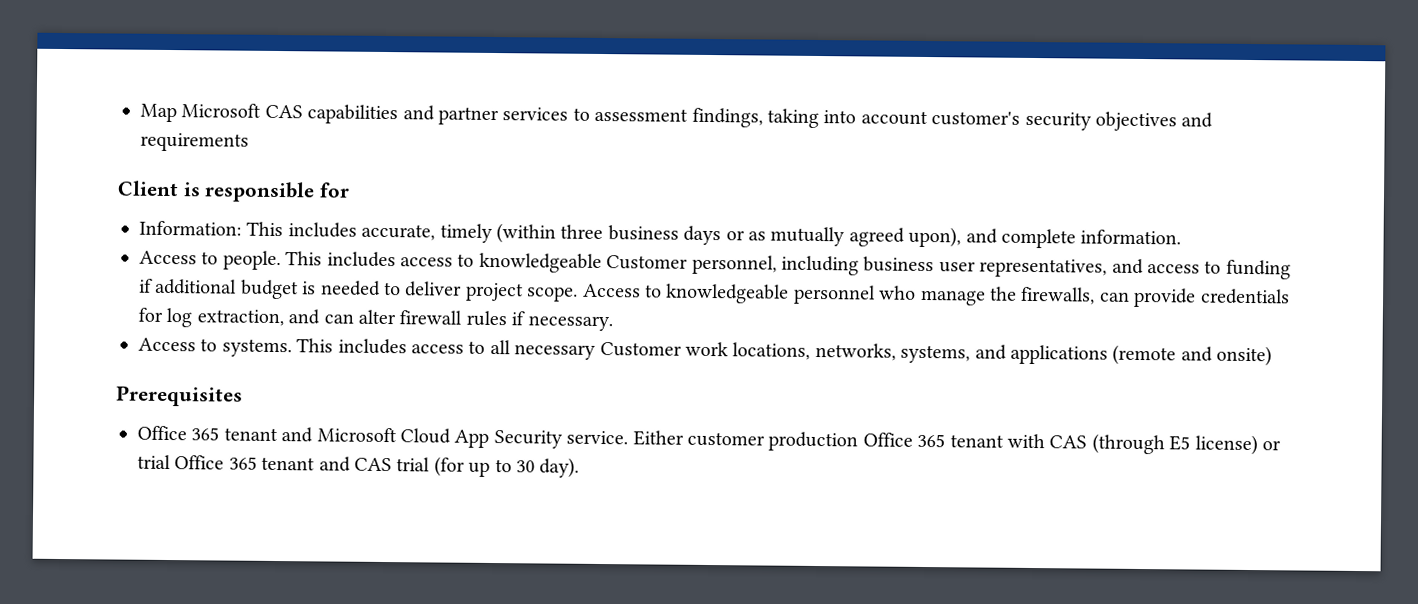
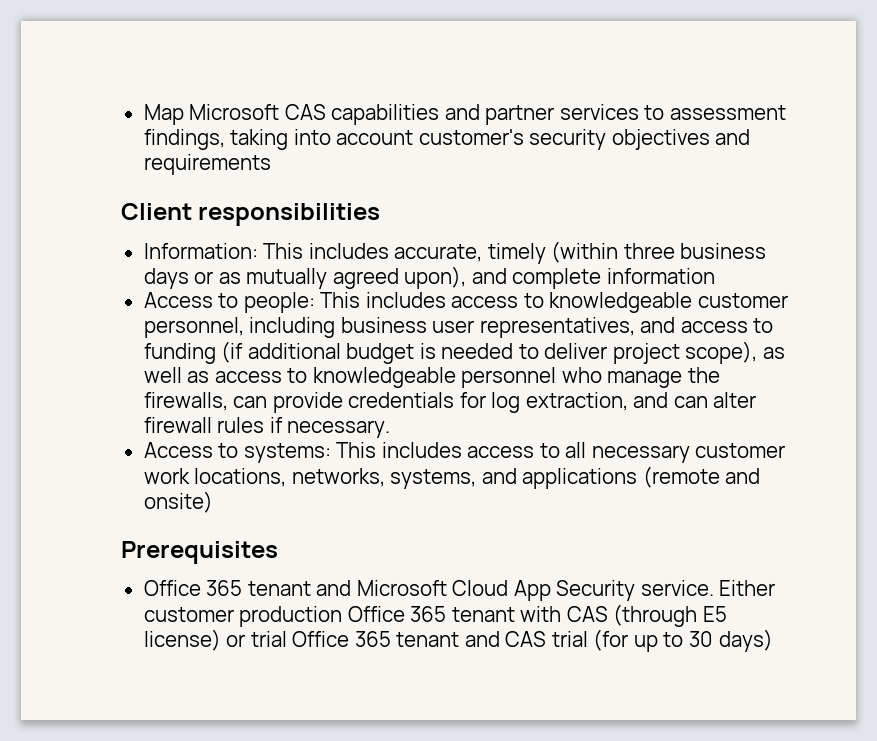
[182,181,351,203] is responsible for -> [198,203,381,226] responsibilities
[1080,229,1182,245] [139,250,281,271] information. // Access to people. -> [606,268,715,284] [143,292,315,313] information // Access to people:
[606,255,689,270] Customer -> [697,293,788,308] customer
[139,278,153,293] if -> [221,341,244,363] (if
[526,283,641,302] scope. Access -> [685,341,785,364] [143,367,282,383] scope), as well as access
[221,338,292,358] systems. -> [243,443,331,463] systems:
[599,341,682,357] Customer -> [695,443,786,458] customer
[539,457,580,478] day). -> [718,629,773,652] days)

